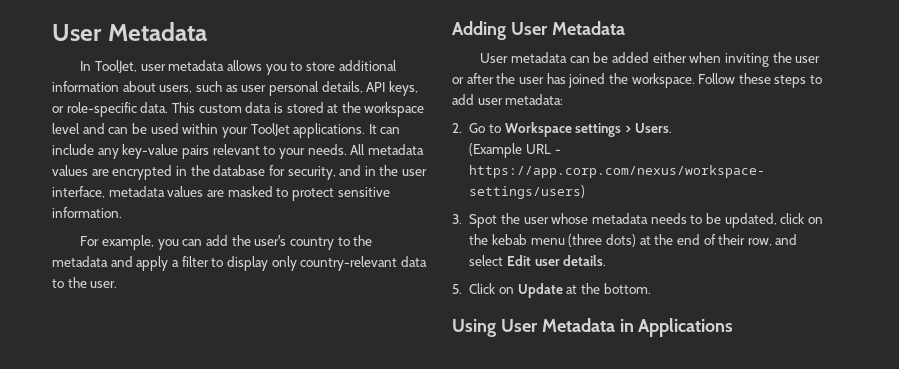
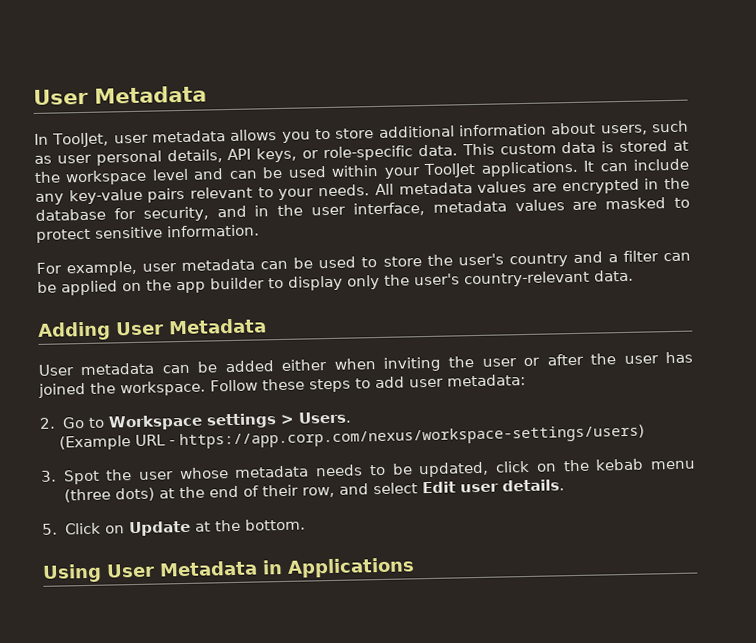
[157,235,373,250] [52,256,427,271] [52,277,118,288] you can add the user's country to the metadata and apply a filter to display only country-relevant data to the user. -> [142,250,692,272] [37,269,634,296] user metadata can be used to store the user's country and a filter can be applied on the app builder to display only the user's country-relevant data.

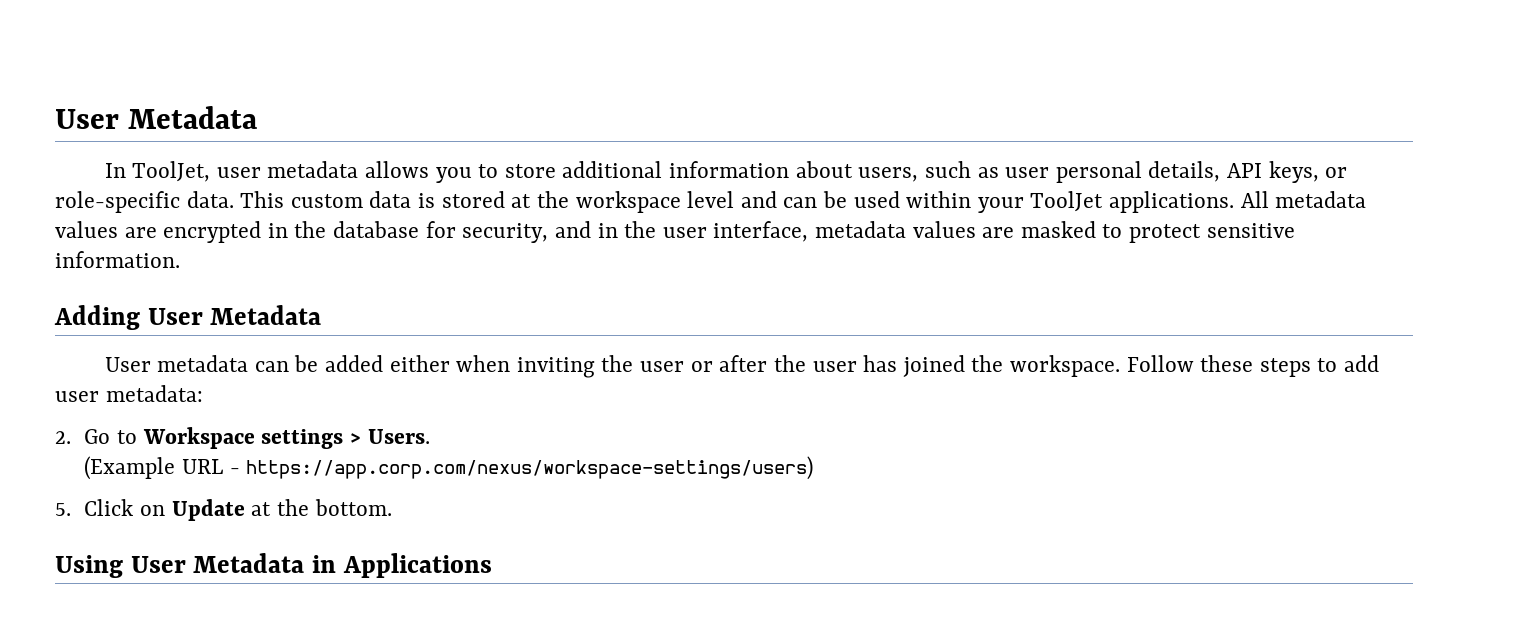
[583,158,689,172] [35,184,371,205] It can include any key-value pairs relevant to your needs. -> (1235, 202) none
[36,250,692,277] [37,269,634,296] // For example, user metadata can be used to store the user's country and a filter can be applied on the app builder to display only the user's country-relevant data. -> (180, 259) none
[40,458,697,485] [63,479,565,503] // 3. Spot the user whose metadata needs to be updated, click on the kebab menu (three dots) at the end of their row, and select Edit user details. -> (814, 468) none

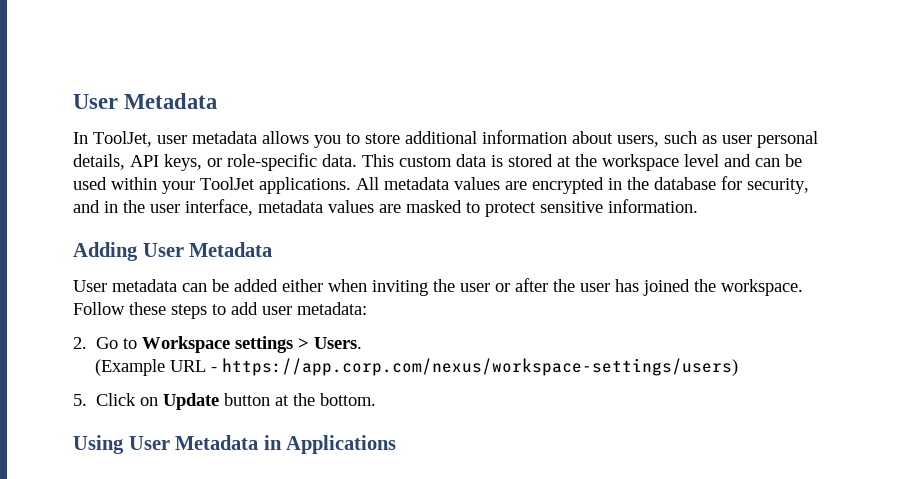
(245, 510) none -> [224,393,271,406] button

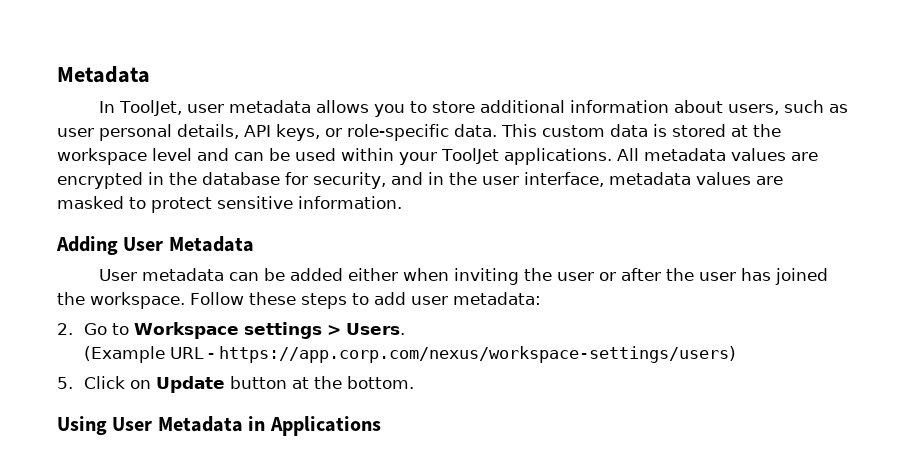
[73,94,118,109] User -> (57, 74) none

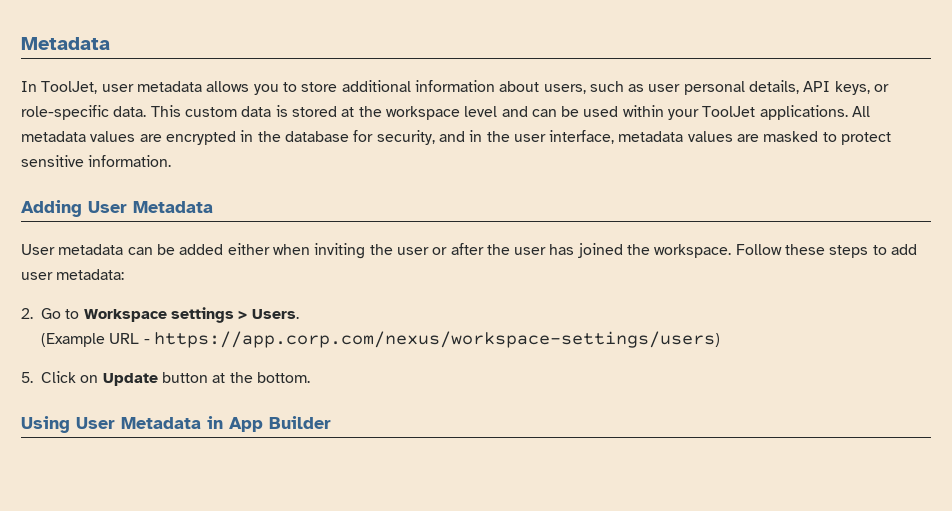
[269,416,381,436] Applications -> [229,416,331,432] App Builder

